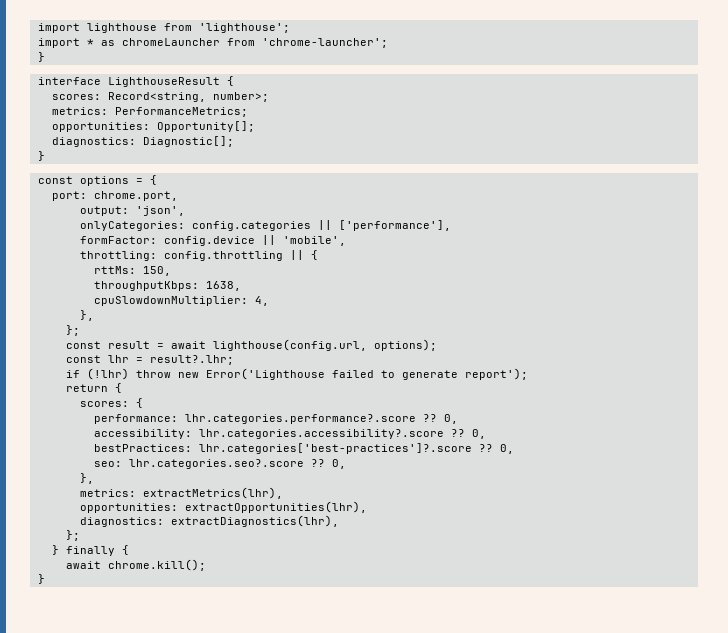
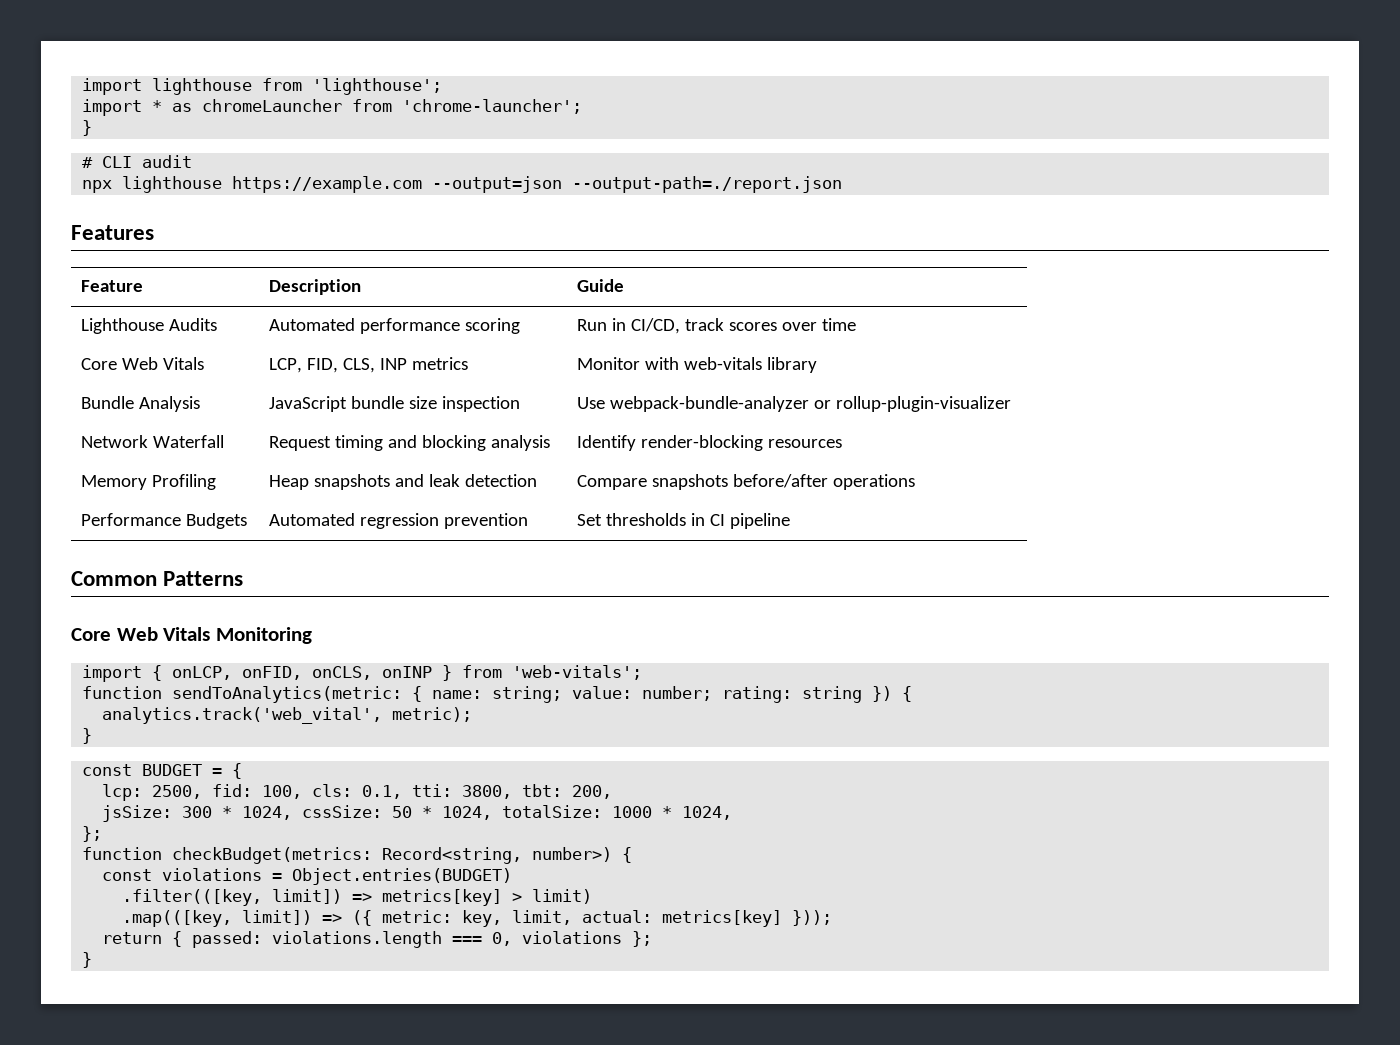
[37,76,234,87] [51,92,269,102] [51,107,248,117] [51,121,255,132] [51,136,234,147] interface LighthouseResult { // scores: Record<string, number>; // metrics: PerformanceMetrics; // opportunities: Opportunity[]; // diagnostics: Diagnostic[]; -> [82,155,193,168] [82,176,843,193] [71,225,154,240] [80,280,143,292] [268,279,361,295] [576,279,624,292] [80,318,217,334] [268,318,520,334] [576,318,856,334] [80,357,204,370] [268,357,468,373] [576,357,817,373] [80,396,200,412] [268,396,520,412] [576,396,1011,412] [80,435,224,448] [268,435,550,451] [576,435,842,451] [80,474,216,490] [268,474,537,490] [576,474,915,490] [80,513,247,529] [268,513,528,529] [576,513,790,529] [71,571,244,586] [71,627,312,644] [82,665,643,682] [82,686,913,703] [102,707,473,724] # CLI audit // npx lighthouse https://example.com --output=json --output-path=./report.json // Features // Feature | Description | Guide // Lighthouse Audits | Automated performance scoring | Run in CI/CD, track scores over time // Core Web Vitals | LCP, FID, CLS, INP metrics | Monitor with web-vitals library // Bundle Analysis | JavaScript bundle size inspection | Use webpack-bundle-analyzer or rollup-plugin-visualizer // Network Waterfall | Request timing and blocking analysis | Identify render-blocking resources // Memory Profiling | Heap snapshots and leak detection | Compare snapshots before/after operations // Performance Budgets | Automated regression prevention | Set thresholds in CI pipeline // Common Patterns // Core Web Vitals Monitoring // import { onLCP, onFID, onCLS, onINP } from 'web-vitals'; // function sendToAnalytics(metric: { name: string; value: number; rating: string }) { // analytics.track('web_vital', metric);
[79,176,129,186] options -> [142,764,203,776] BUDGET
[51,191,178,201] [79,206,185,216] [79,220,451,231] [79,235,346,246] [79,250,318,261] [93,266,171,276] [93,281,241,291] [93,296,269,306] [79,310,94,321] [65,325,80,336] [65,339,437,351] [65,355,234,365] [65,368,528,380] [65,383,122,393] [79,398,143,408] [93,414,458,424] [93,429,486,439] [93,443,514,454] [93,459,346,469] [79,473,94,484] [79,487,283,499] [79,501,367,513] [79,515,339,527] [65,530,80,541] [51,545,129,556] [65,559,206,571] port: chrome.port, // output: 'json', // onlyCategories: config.categories || ['performance'], // formFactor: config.device || 'mobile', // throttling: config.throttling || { // rttMs: 150, // throughputKbps: 1638, // cpuSlowdownMultiplier: 4, // }, // }; // const result = await lighthouse(config.url, options); // const lhr = result?.lhr; // if (!lhr) throw new Error('Lighthouse failed to generate report'); // return { // scores: { // performance: lhr.categories.performance?.score ?? 0, // accessibility: lhr.categories.accessibility?.score ?? 0, // bestPractices: lhr.categories['best-practices']?.score ?? 0, // seo: lhr.categories.seo?.score ?? 0, // }, // metrics: extractMetrics(lhr), // opportunities: extractOpportunities(lhr), // diagnostics: extractDiagnostics(lhr), // }; // } finally { // await chrome.kill(); -> [102,784,613,801] [102,805,733,822] [82,826,103,842] [82,847,633,864] [102,868,513,885] [122,889,593,906] [122,910,833,927] [102,931,653,948] lcp: 2500, fid: 100, cls: 0.1, tti: 3800, tbt: 200, // jsSize: 300 * 1024, cssSize: 50 * 1024, totalSize: 1000 * 1024, // }; // function checkBudget(metrics: Record<string, number>) { // const violations = Object.entries(BUDGET) // .filter(([key, limit]) => metrics[key] > limit) // .map(([key, limit]) => ({ metric: key, limit, actual: metrics[key] })); // return { passed: violations.length === 0, violations };

